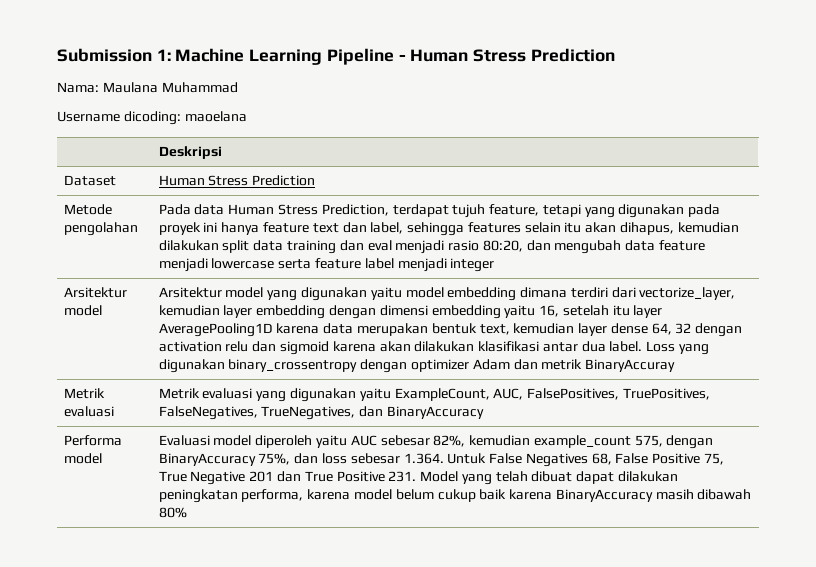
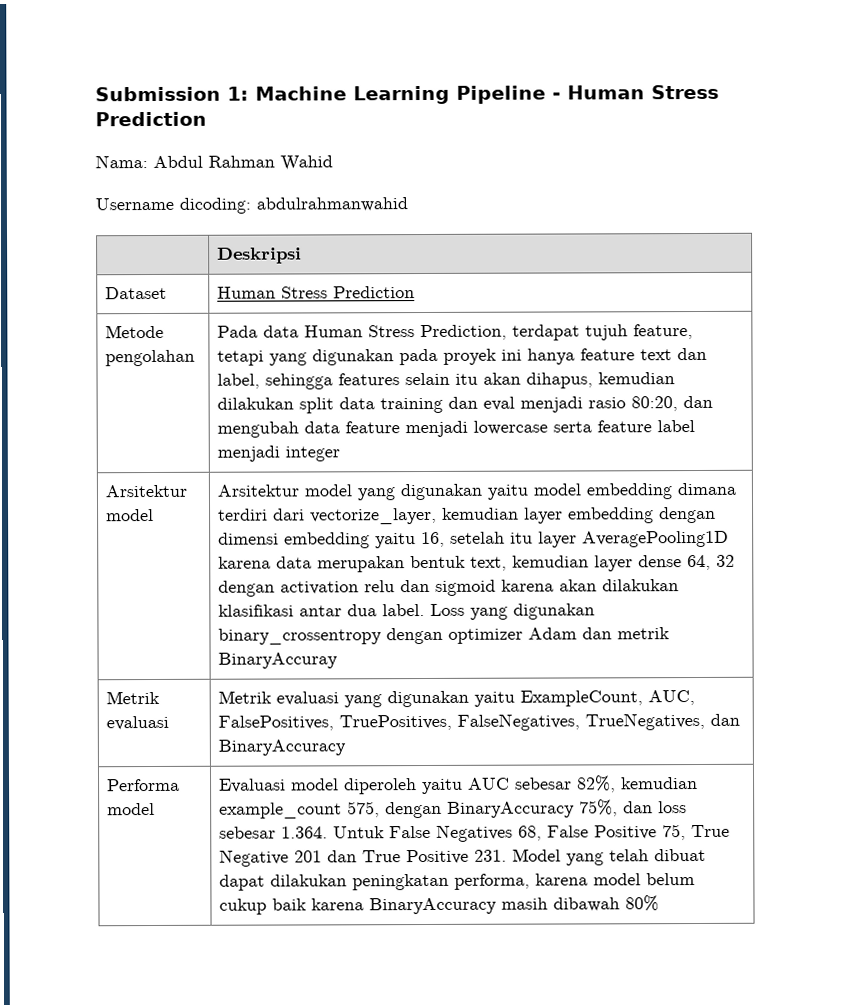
[102,82,238,93] Maulana Muhammad -> [153,155,333,171] Abdul Rahman Wahid
[184,111,247,122] maoelana -> [256,197,408,212] abdulrahmanwahid

